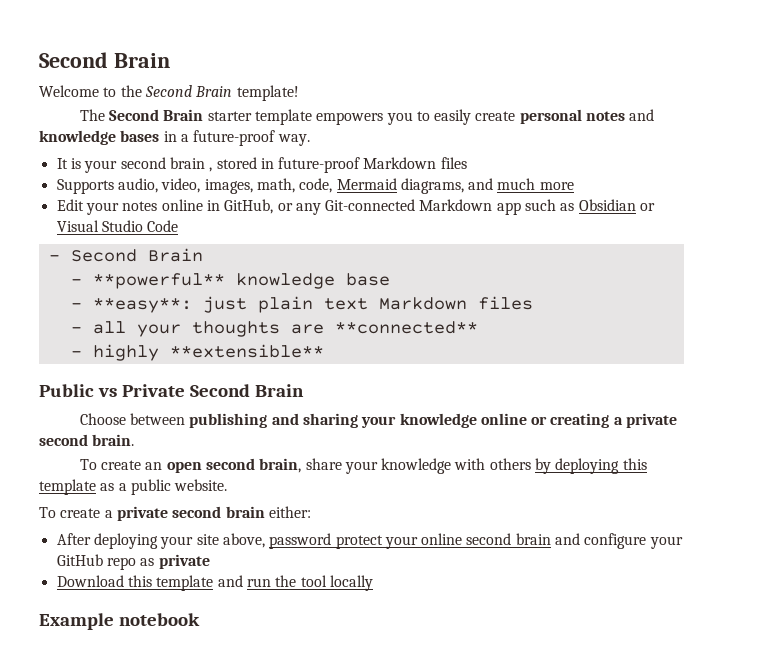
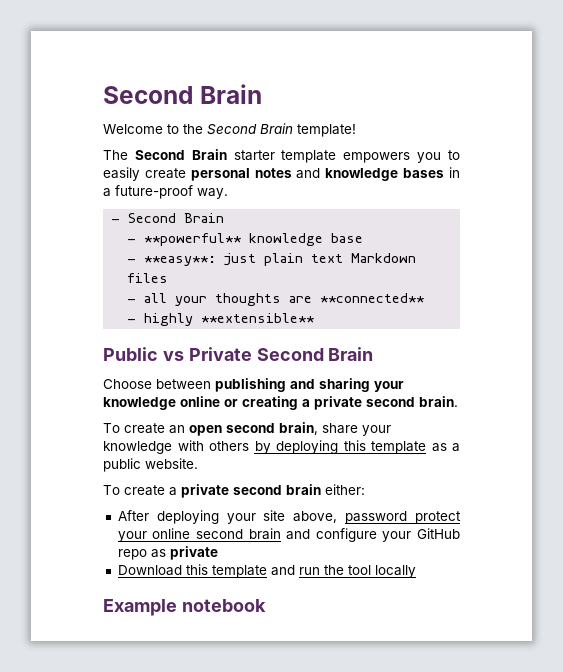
[56,157,467,173] [56,178,574,194] [56,199,656,215] [56,220,179,232] // It is your second brain , stored in future-proof Markdown files // Supports audio, video, images, math, code, Mermaid diagrams, and much more // Edit your notes online in GitHub, or any Git-connected Markdown app such as Obsidian or Visual Studio Code -> (228, 193) none

